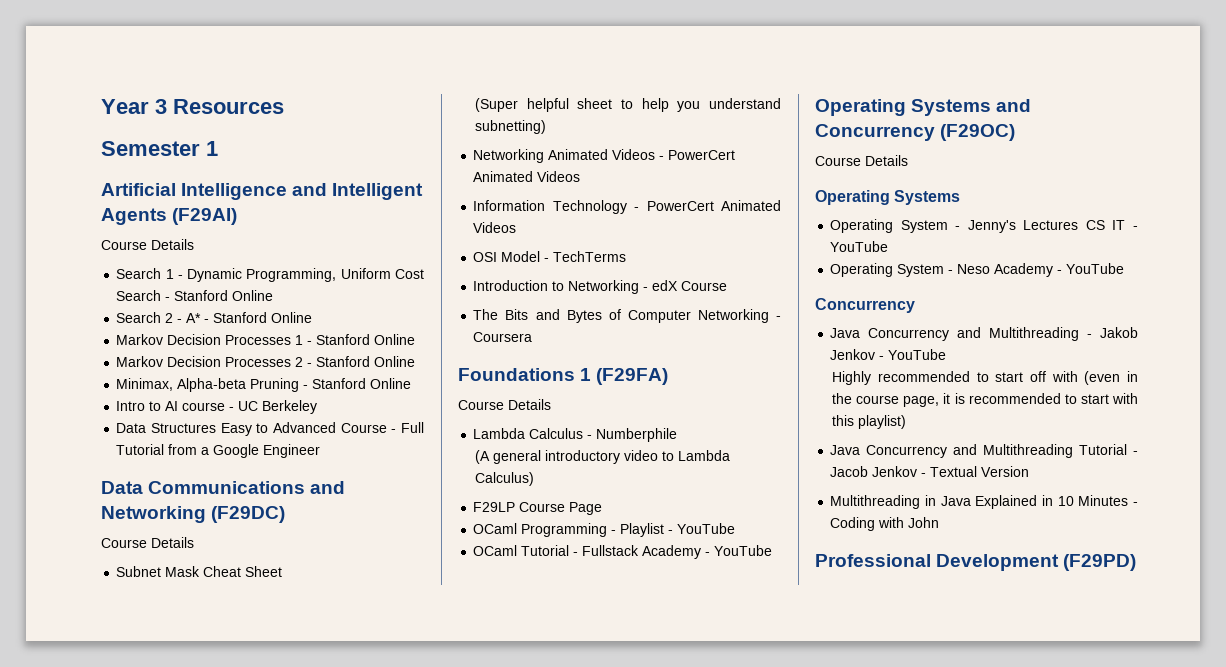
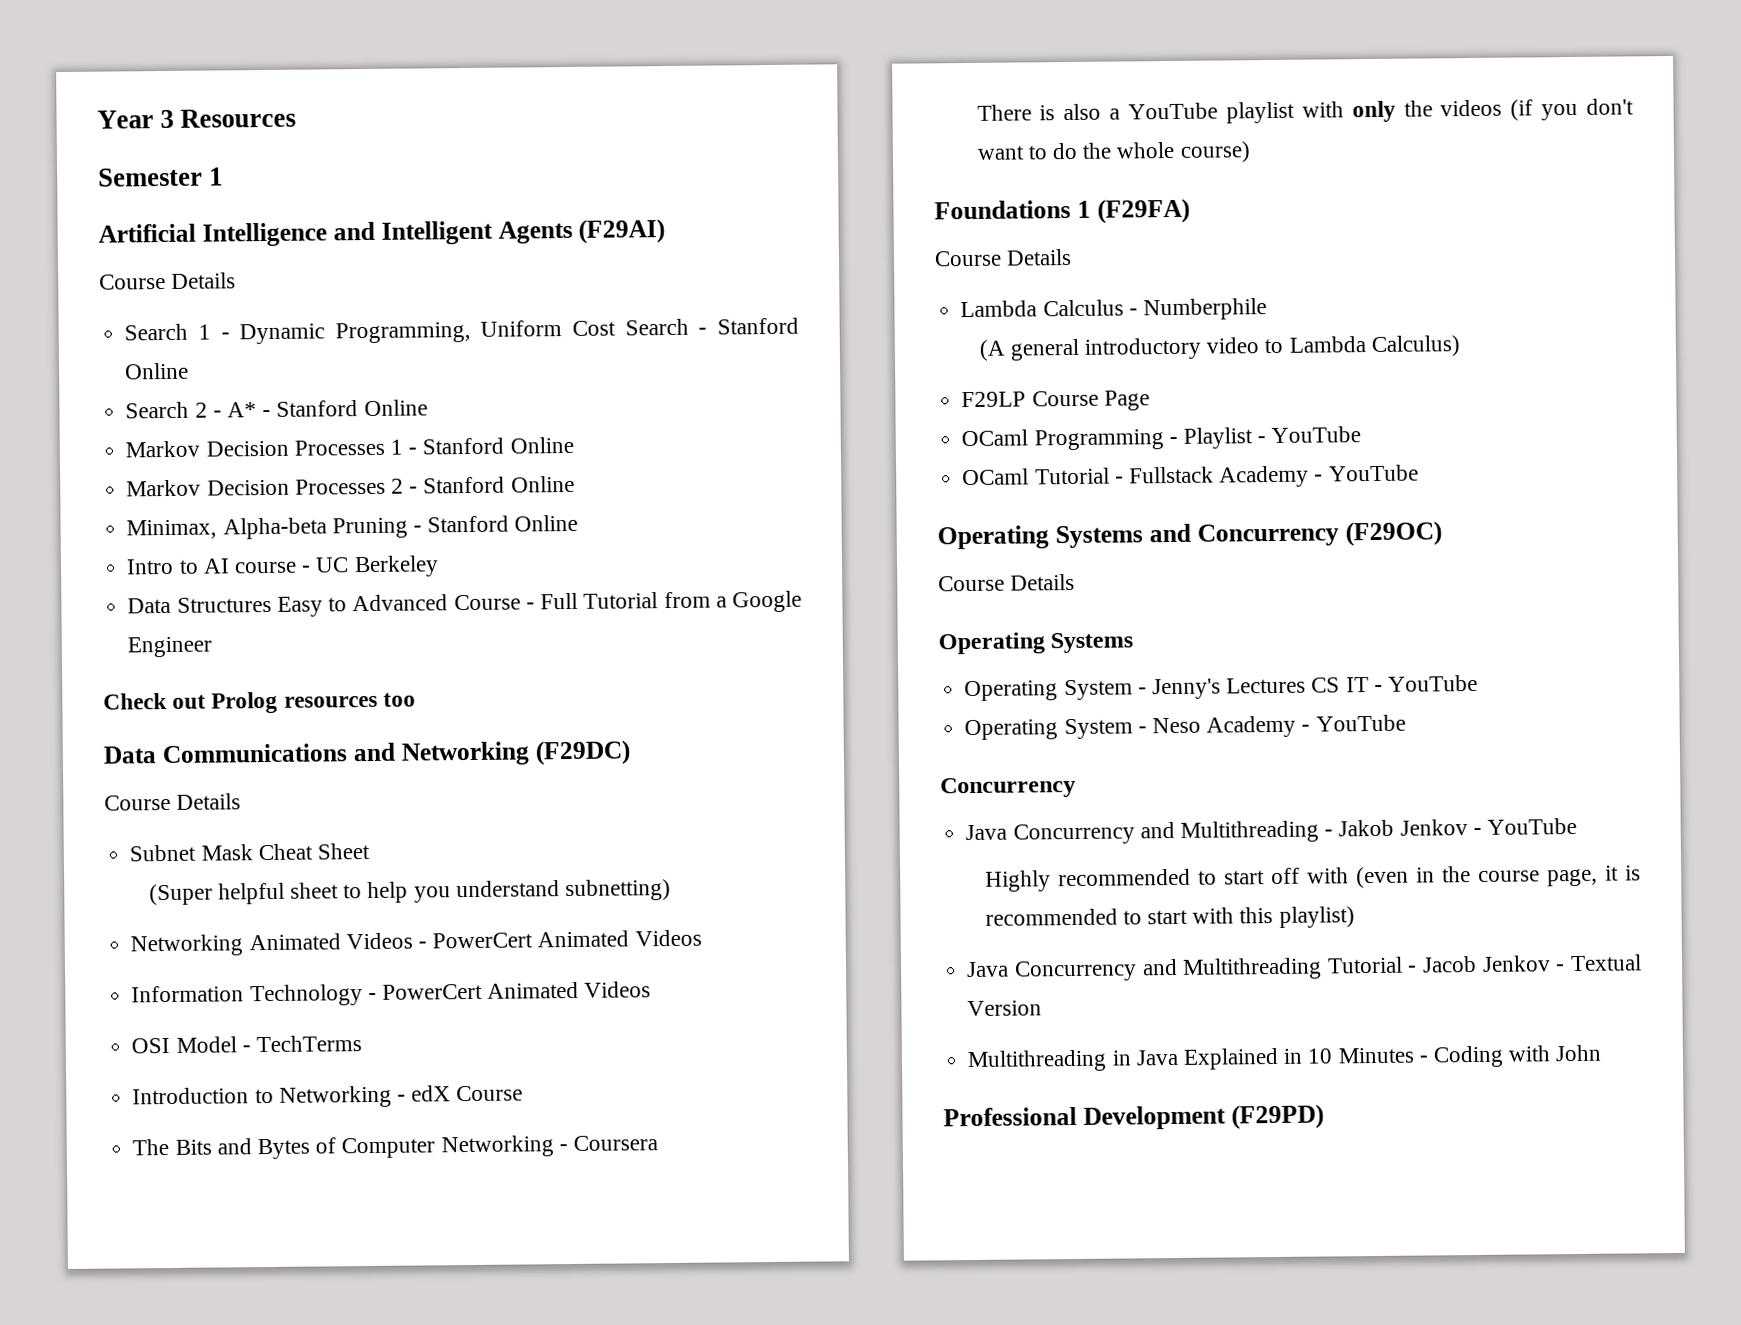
(321, 451) none -> [103,691,416,714] // Check out Prolog resources too
(533, 337) none -> [976,98,1634,124] [976,141,1251,163] // There is also a YouTube playlist with only the videos (if you don't want to do the whole course)

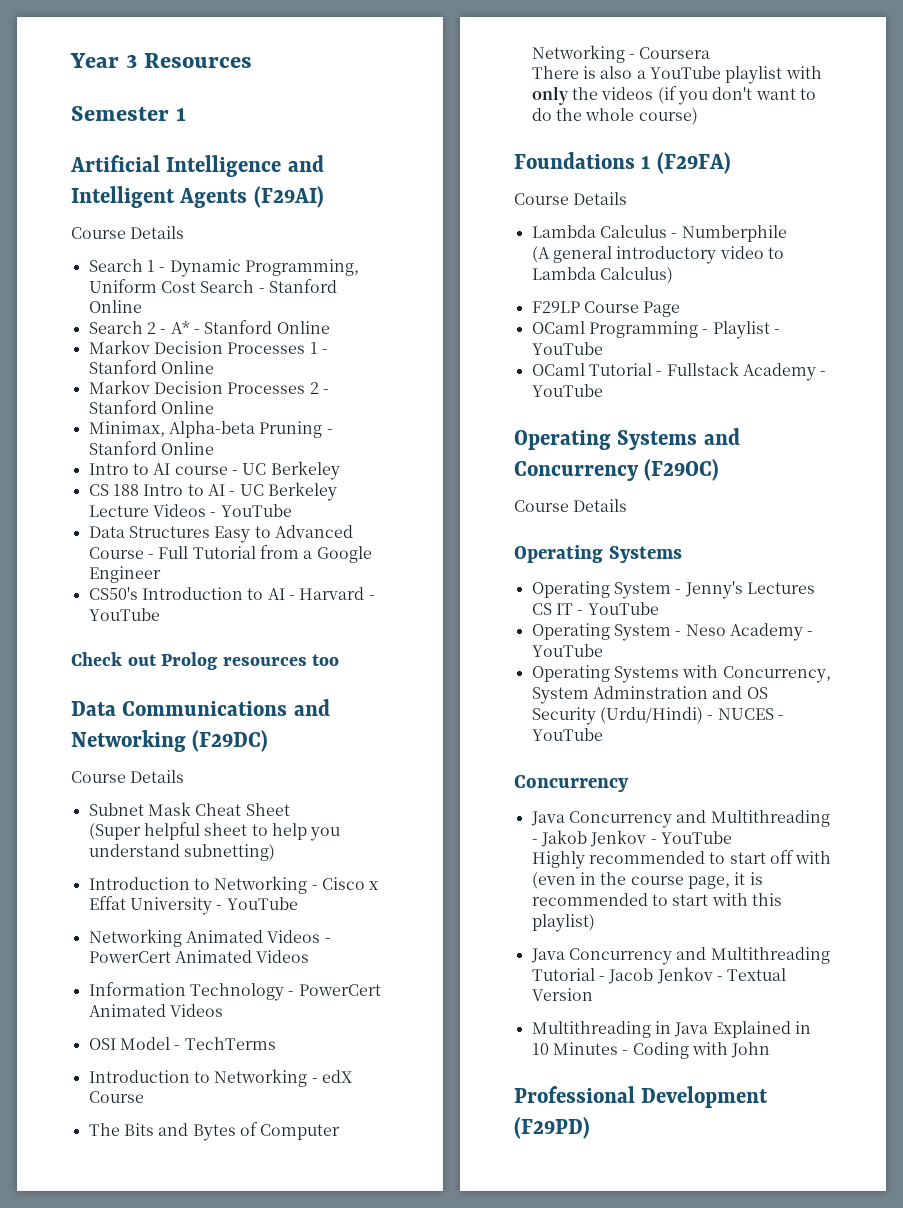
(439, 566) none -> [88,482,337,501] [88,504,292,517] // CS 188 Intro to AI - UC Berkeley Lecture Videos - YouTube
(213, 647) none -> [88,587,375,600] [88,608,160,621] // CS50's Introduction to AI - Harvard - YouTube
(671, 890) none -> [88,876,379,894] [88,896,298,915] // Introduction to Networking - Cisco x Effat University - YouTube
(1406, 723) none -> [531,665,831,683] [531,686,768,704] [531,707,784,725] [531,728,603,741] // Operating Systems with Concurrency, System Adminstration and OS Security (Urdu/Hindi) - NUCES - YouTube

